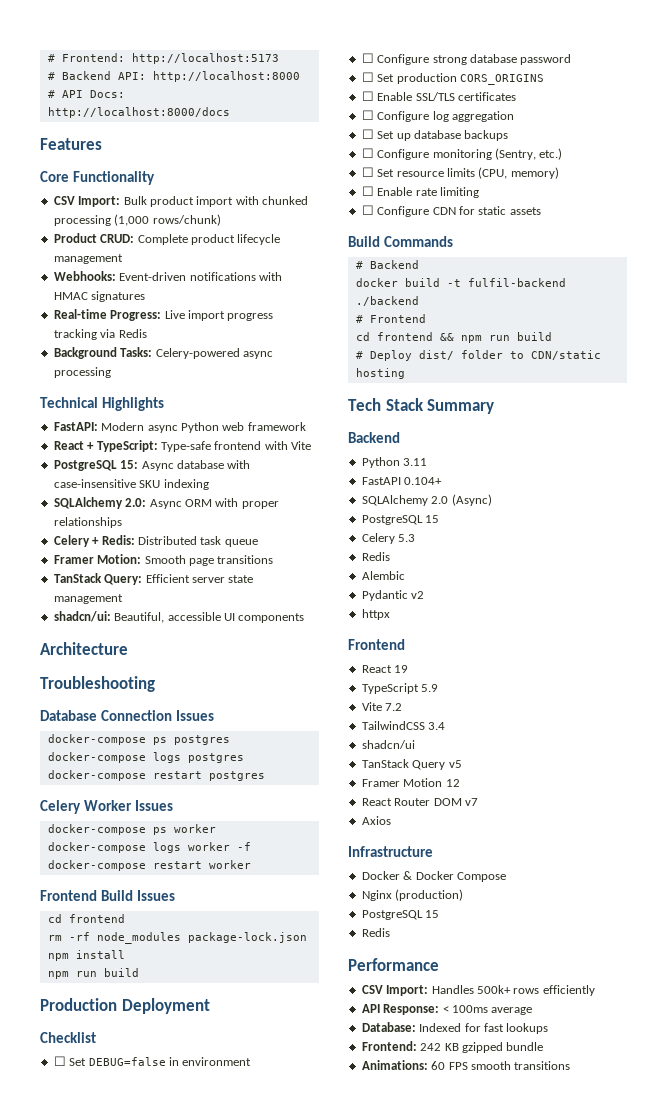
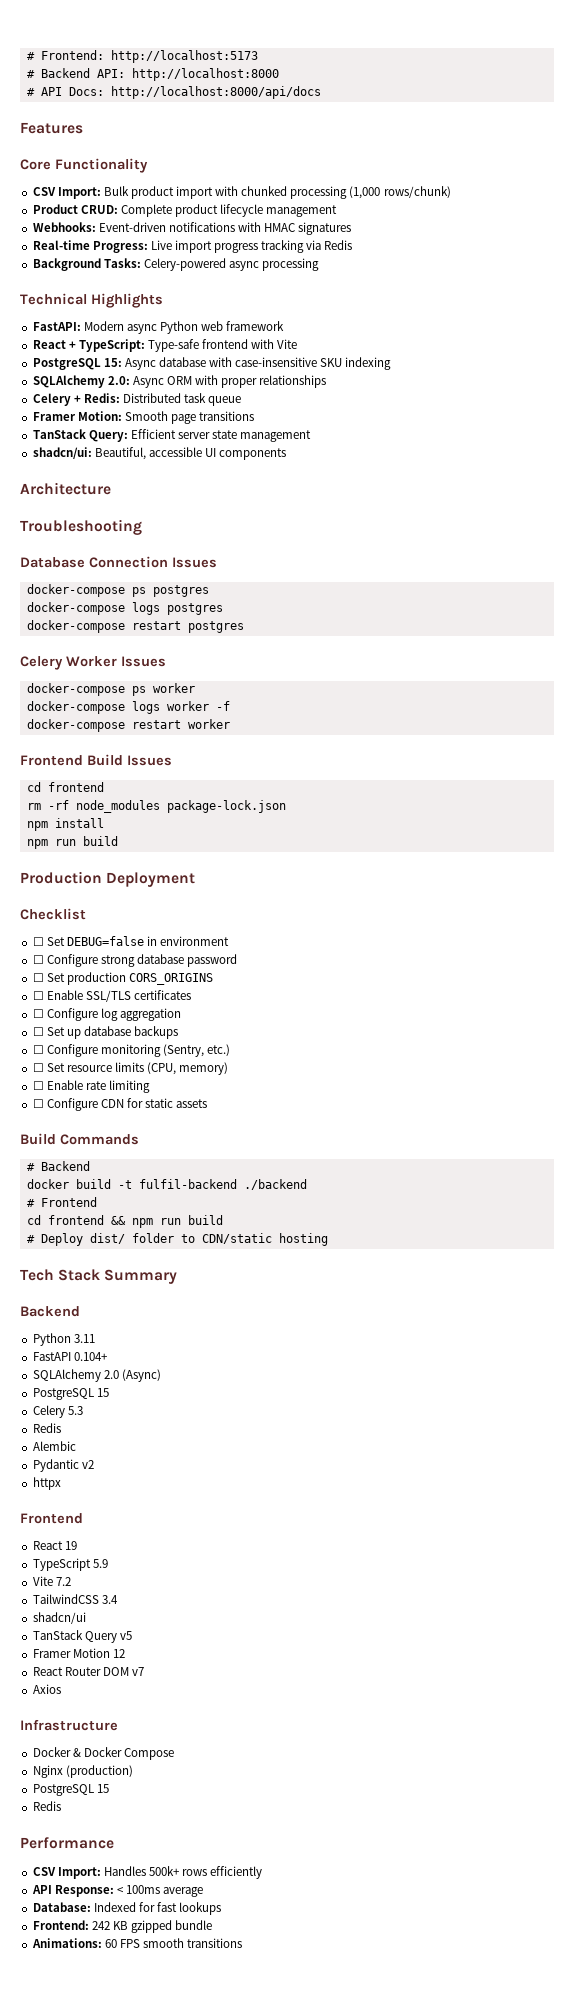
[47,107,230,118] http://localhost:8000/docs -> [110,86,321,99] http://localhost:8000/api/docs

